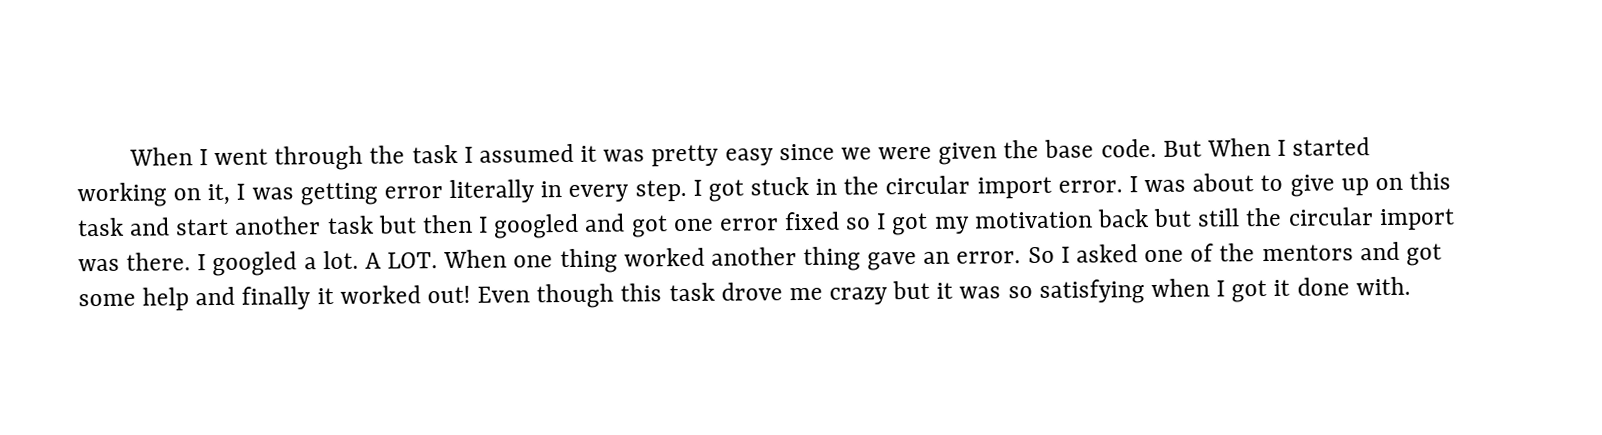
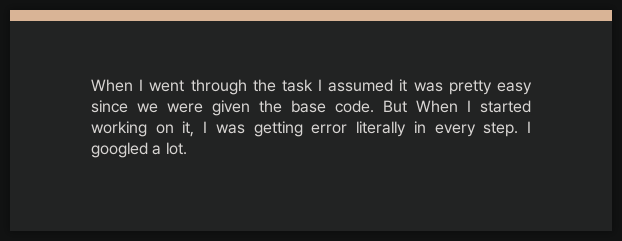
[707,171,1452,202] [77,207,1455,239] [78,241,1442,277] [78,276,1411,311] got stuck in the circular import error. I was about to give up on this task and start another task but then I googled and got one error fixed so I got my motivation back but still the circular import was there. I googled a lot. A LOT. When one thing worked another thing gave an error. So I asked one of the mentors and got some help and finally it worked out! Even though this task drove me crazy but it was so satisfying when I got it done with. -> [91,142,187,158] googled a lot.

